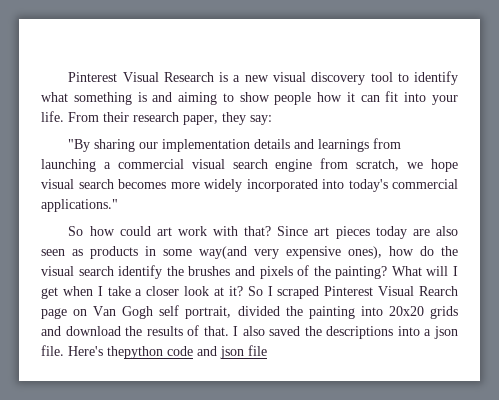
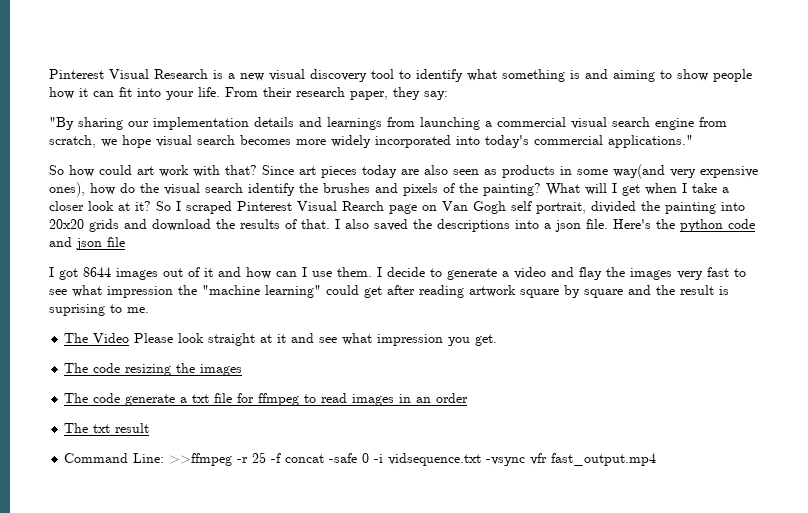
[107,346,163,359] thepython -> [656,219,723,232] the python
(267, 350) none -> [49,267,746,280] [49,285,729,298] [49,304,149,316] [64,333,498,346] [64,363,243,376] [64,393,469,406] [64,423,150,433] [64,452,657,466] // I got 8644 images out of it and how can I use them. I decide to generate a video and flay the images very fast to see what impression the "machine learning" could get after reading artwork square by square and the result is suprising to me. // The Video Please look straight at it and see what impression you get. // The code resizing the images // The code generate a txt file for ffmpeg to read images in an order // The txt result // Command Line: >>ffmpeg -r 25 -f concat -safe 0 -i vidsequence.txt -vsync vfr fast_output.mp4

